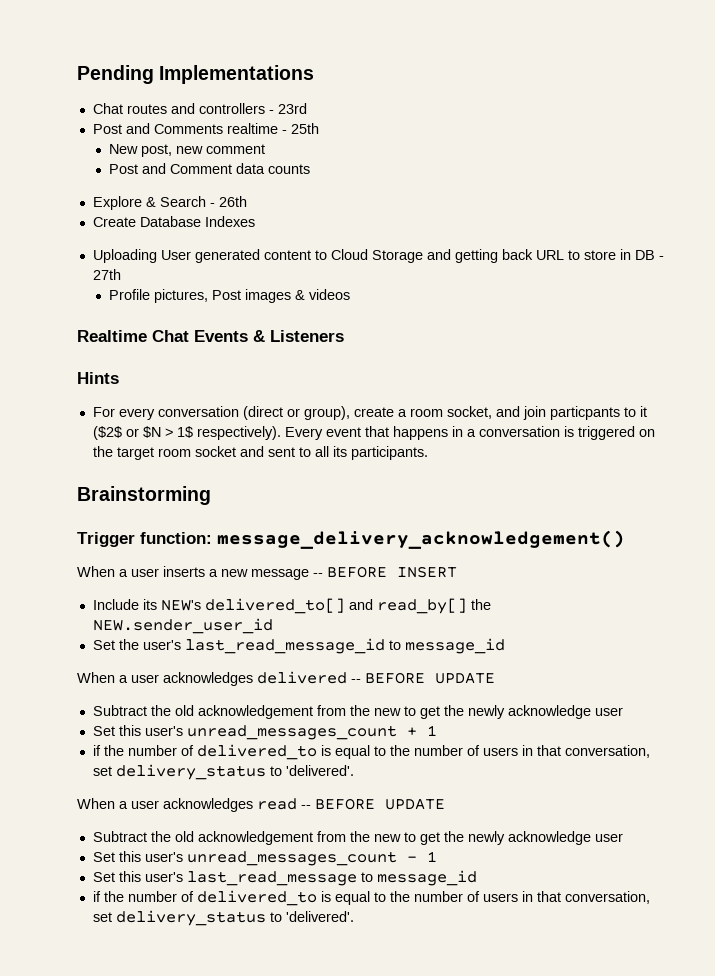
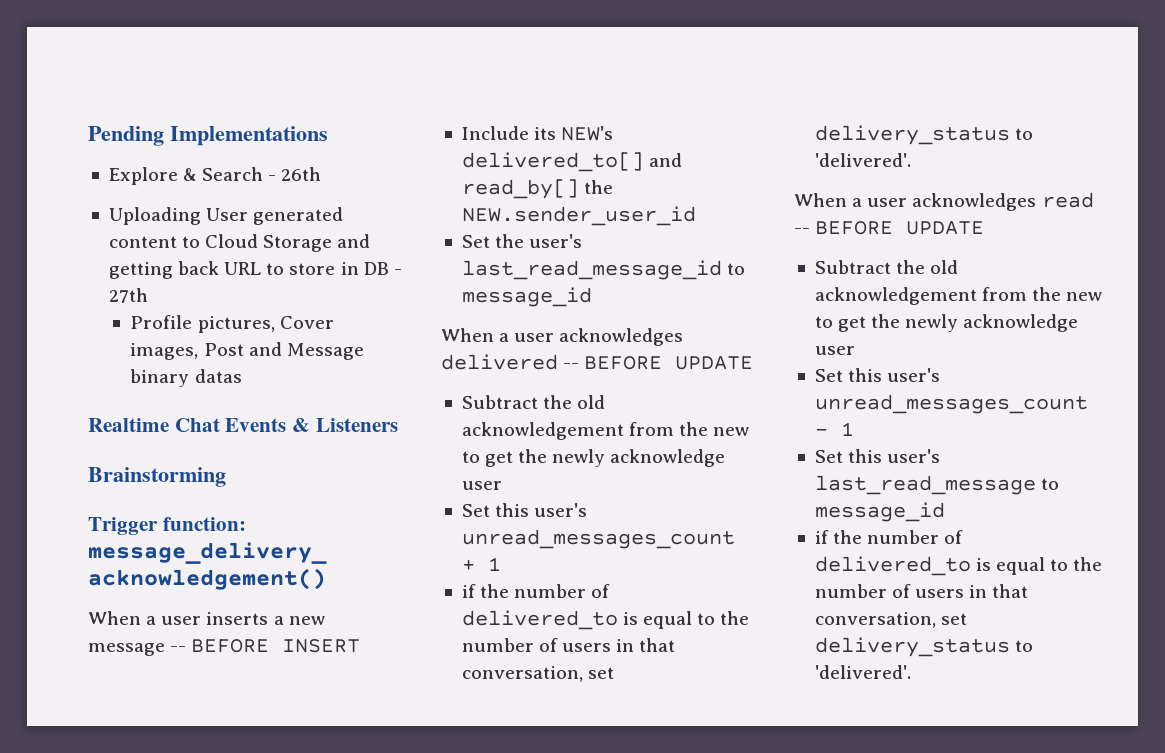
[92,103,307,114] [92,123,319,134] [109,144,266,157] [109,163,311,174] // Chat routes and controllers - 23rd // Post and Comments realtime - 25th // New post, new comment // Post and Comment data counts -> (328, 136) none
[92,216,255,227] // Create Database Indexes -> (322, 174) none
[212,289,351,303] Post images & videos -> [279,316,334,329] [130,342,364,360] [130,369,242,387] Cover images, Post and Message binary datas
[77,372,119,384] [92,406,647,420] [92,426,655,440] [92,446,428,460] // Hints // For every conversation (direct or group), create a room socket, and join particpants to it ($2$ or $N > 1$ respectively). Every event that happens in a conversation is triggered on the target room socket and sent to all its participants. -> (398, 425) none

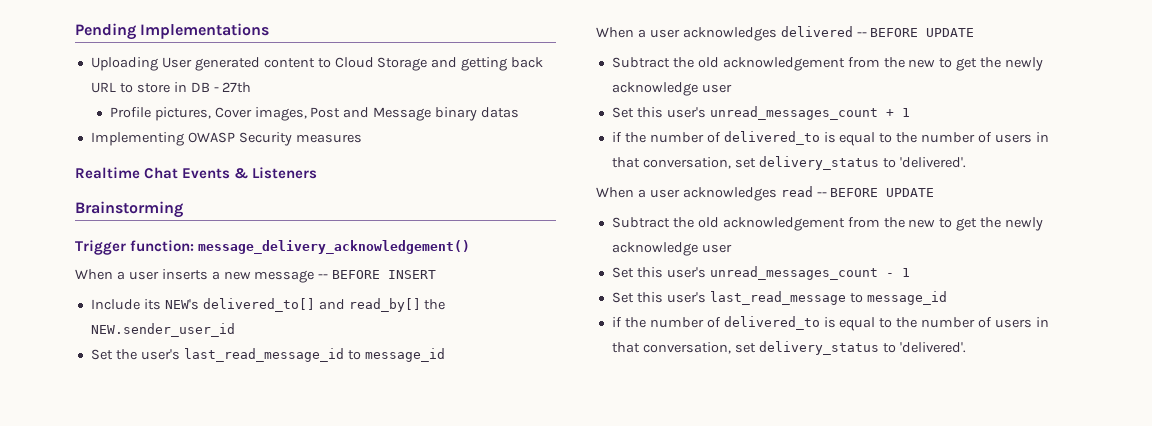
[108,167,322,185] // Explore & Search - 26th -> (270, 31) none
(242, 376) none -> [90,132,362,146] // Implementing OWASP Security measures

